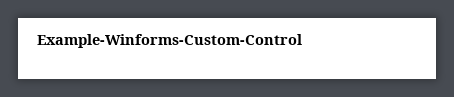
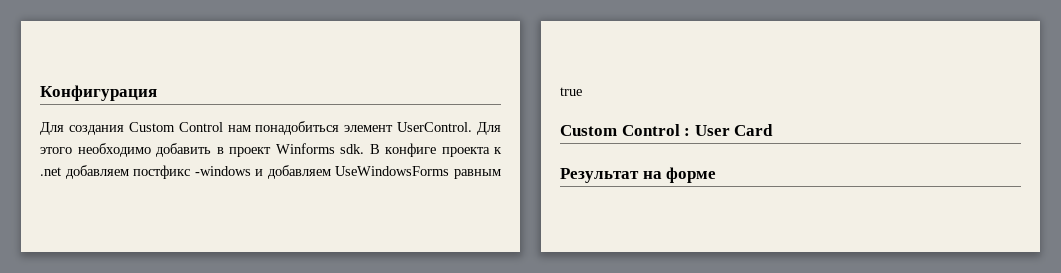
[37,34,302,48] Example-Winforms-Custom-Control -> [40,85,157,101] [40,121,501,135] [40,143,502,157] [40,165,501,179] [560,87,582,96] [560,124,774,136] [560,167,717,183] Конфигурация // Для создания Custom Control нам понадобиться элемент UserControl. Для этого необходимо добавить в проект Winforms sdk. В конфиге проекта к .net добавляем постфикс -windows и добавляем UseWindowsForms равным true // Custom Control : User Card // Результат на форме

